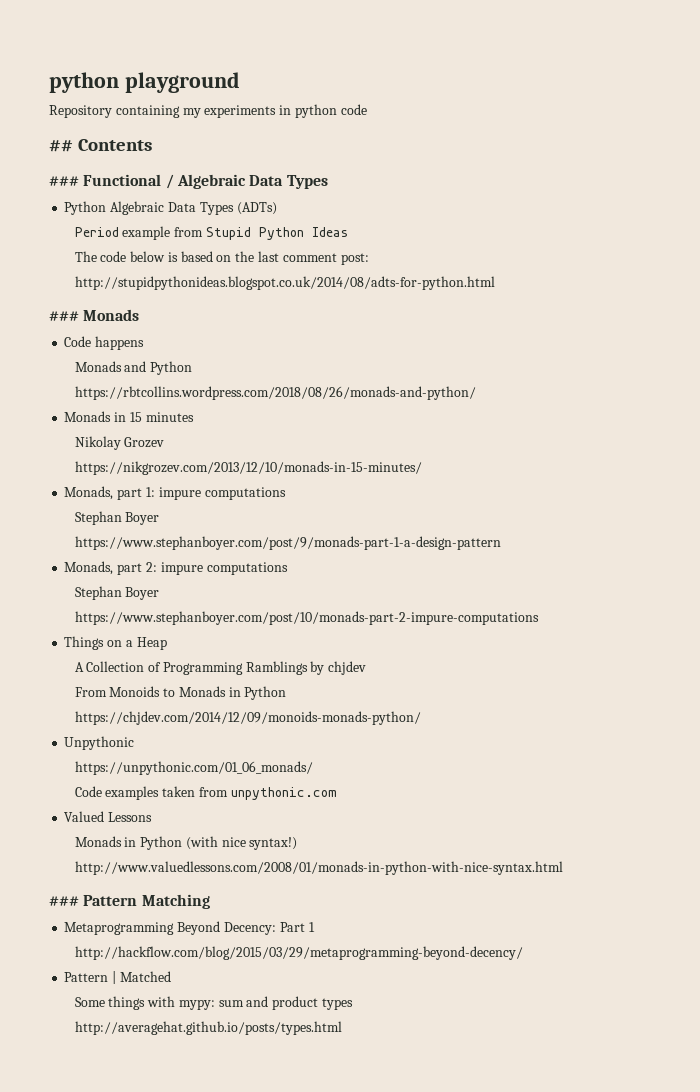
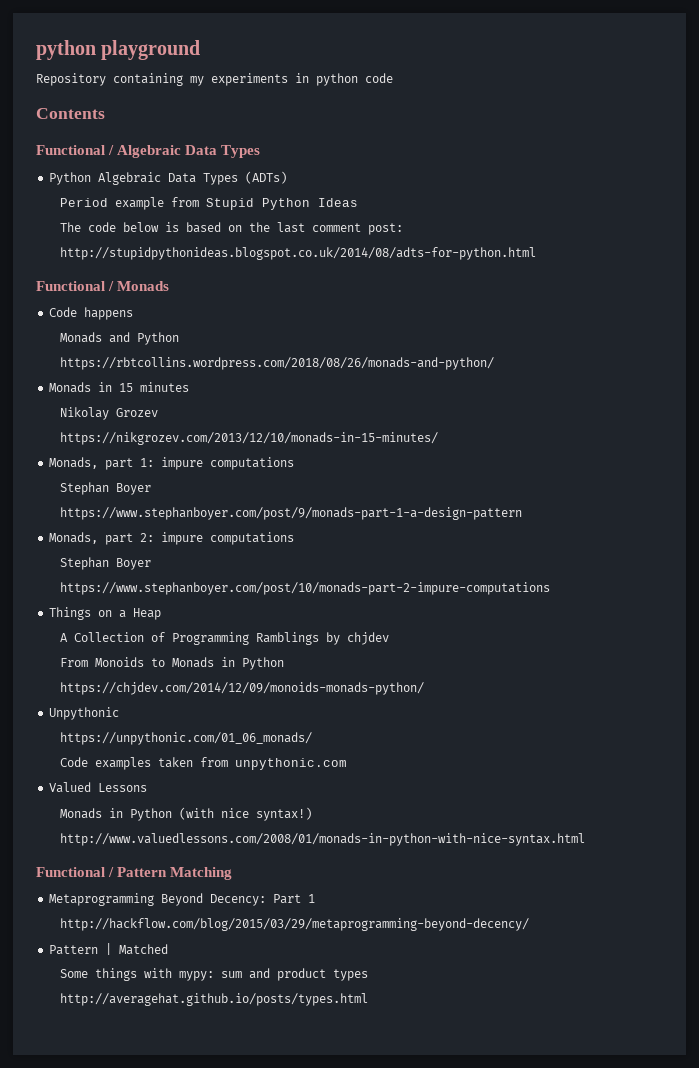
[49,140,73,152] ## -> (393, 78) none
[49,176,79,186] ### -> (105, 113) none
[49,311,79,321] ### -> [36,281,115,291] Functional /
[49,896,79,906] ### -> [36,867,115,877] Functional /

